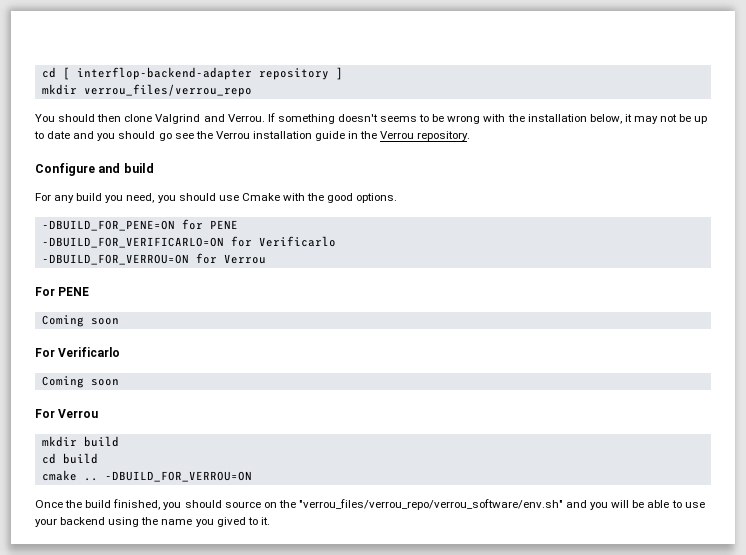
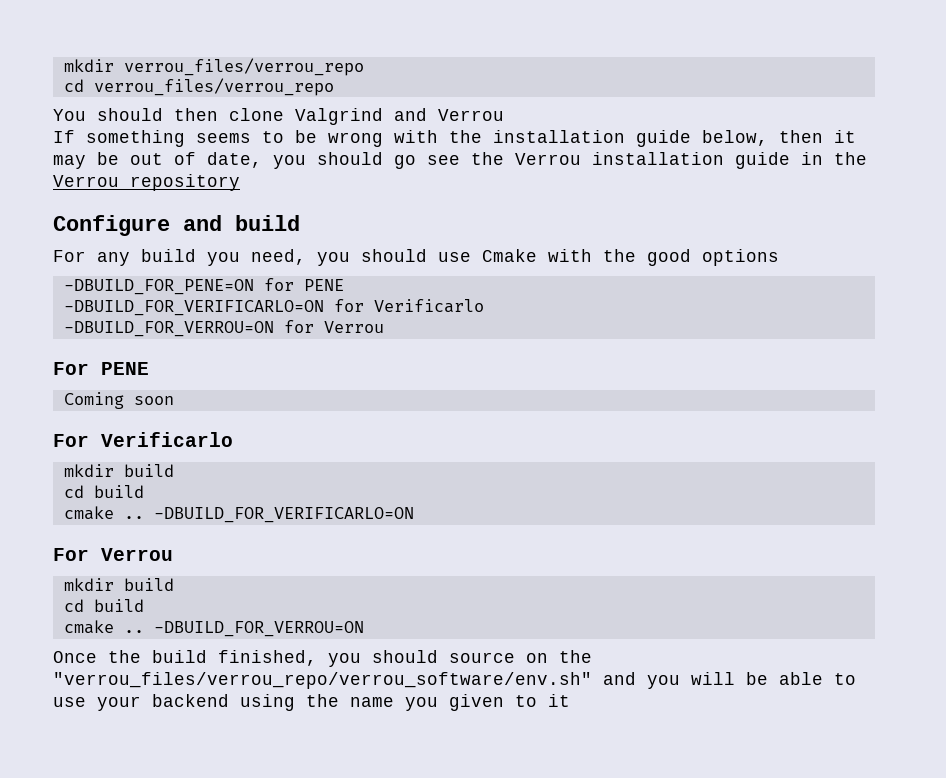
[41,67,343,80] [41,84,77,95] cd [ interflop-backend-adapter repository ] // mkdir -> [63,58,364,76] [63,79,84,92] mkdir verrou_files/verrou_repo // cd
[227,114,265,122] Verrou. -> [438,109,504,121] Verrou //
[337,114,378,122] doesn't -> (185, 138) none
[589,114,708,124] [34,131,95,139] below, it may not be up to date and -> [636,130,856,147] [53,152,262,169] guide below, then it may be out of date,
[417,131,471,141] repository. -> [130,174,240,191] repository
[356,193,398,203] options. -> [702,249,779,266] options
[41,376,119,388] Coming soon -> [63,464,174,477] [63,485,144,498] [63,506,414,523] mkdir build // cd build // cmake .. -DBUILD_FOR_VERIFICARLO=ON
[216,517,270,527] gived to it. -> [449,694,570,711] given to it

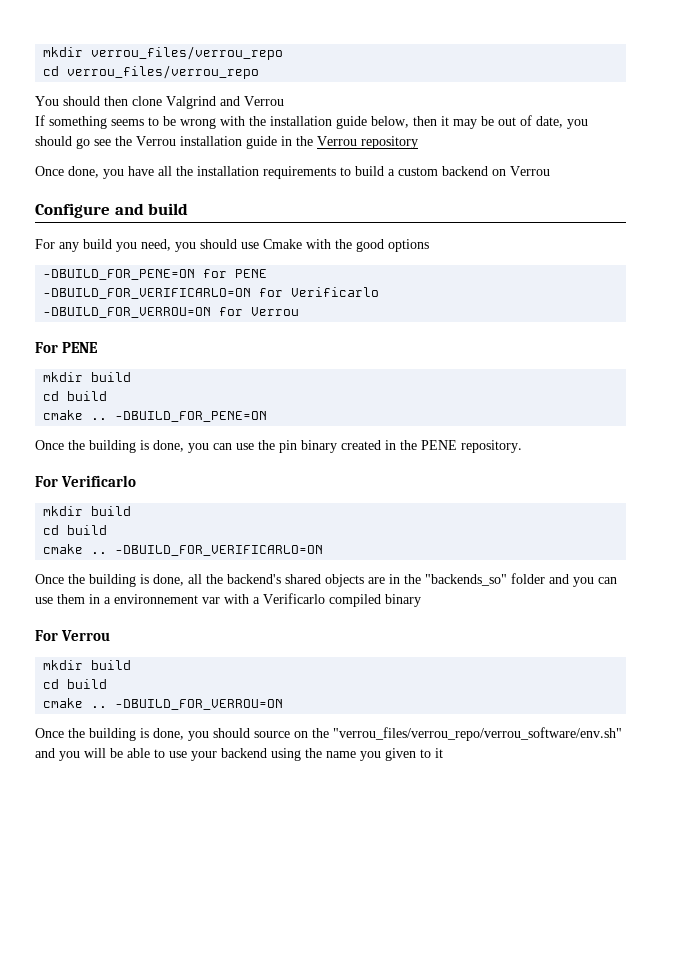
(240, 182) none -> [35,166,550,179] // Once done, you have all the installation requirements to build a custom backend on Verrou
[63,392,174,409] Coming soon -> [43,372,132,382] [43,391,108,401] [43,410,268,422] [35,440,522,453] mkdir build // cd build // cmake .. -DBUILD_FOR_PENE=ON // Once the building is done, you can use the pin binary created in the PENE repository.
(414, 515) none -> [35,573,617,587] [35,593,421,607] // Once the building is done, all the backend's shared objects are in the "backends_so" folder and you can use them in a environnement var with a Verificarlo compiled binary
[152,650,317,666] build finished, -> [89,728,184,741] building is done,

